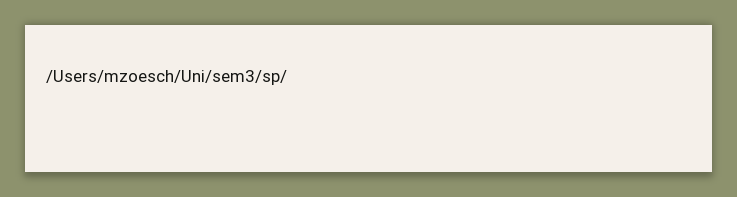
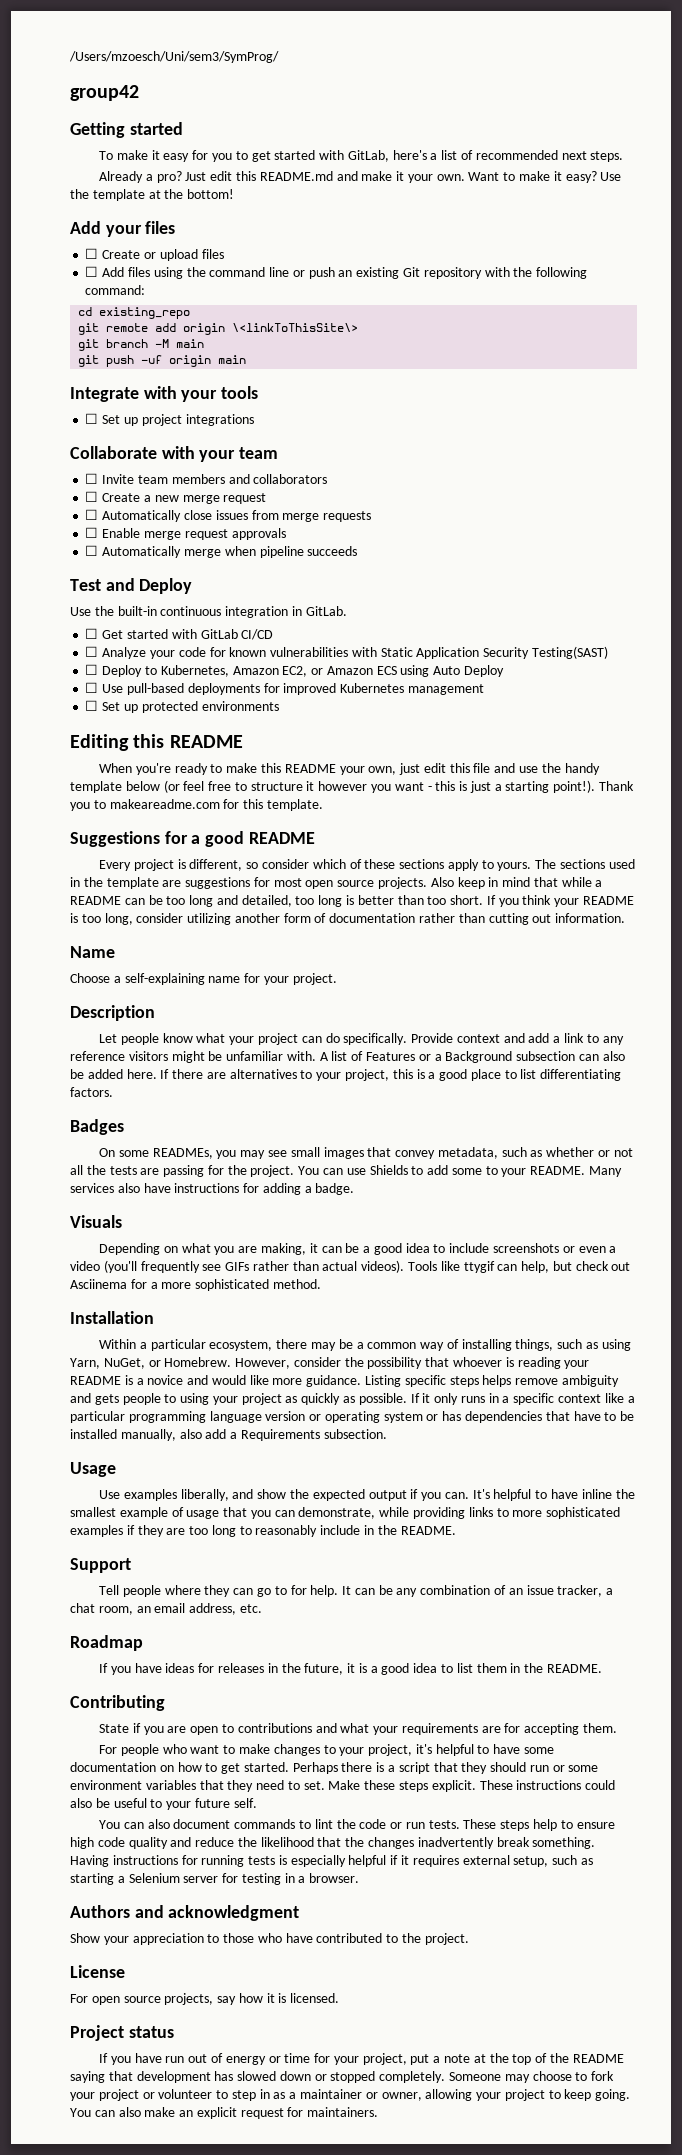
[46,70,287,85] /Users/mzoesch/Uni/sem3/sp/ -> [69,51,279,63] [70,85,139,101] [70,122,183,138] [99,150,624,162] [99,171,622,183] [70,189,235,201] [70,221,176,237] [85,248,224,261] [85,266,588,279] [85,285,146,295] [78,307,191,319] [78,323,359,335] [78,339,205,351] [78,355,247,367] [70,386,259,402] [85,413,254,426] [70,446,279,462] [85,473,328,484] [85,491,267,504] [85,509,372,522] [85,527,286,540] [85,545,358,558] [70,578,193,594] [70,606,347,618] [85,628,274,640] [85,646,608,659] [85,664,504,677] [85,682,484,695] [85,700,279,713] [70,734,243,751] [99,763,600,775] [70,780,635,793] [70,799,323,811] [70,831,315,847] [99,859,635,871] [70,877,603,889] [70,895,635,907] [70,913,626,925] [70,946,115,958] [70,973,337,985] [70,1005,155,1021] [99,1033,624,1045] [70,1051,625,1063] [70,1069,622,1081] [70,1087,113,1097] [70,1119,124,1135] [99,1147,633,1159] [70,1165,623,1177] [70,1183,355,1195] [70,1215,122,1228] [99,1243,617,1255] [70,1260,631,1273] [70,1279,321,1291] [70,1311,154,1324] [99,1339,631,1351] [70,1357,590,1369] [70,1375,619,1387] [70,1393,635,1405] [70,1411,635,1423] [70,1429,387,1441] [70,1462,116,1477] [99,1489,635,1501] [70,1507,621,1519] [70,1525,456,1537] [70,1558,131,1573] [99,1585,614,1597] [70,1603,262,1615] [70,1635,143,1651] [99,1663,602,1675] [70,1695,165,1711] [99,1723,618,1735] [99,1744,555,1756] [70,1762,599,1774] [70,1780,616,1792] [70,1798,257,1810] [99,1819,615,1831] [70,1837,596,1849] [70,1855,593,1867] [70,1873,360,1885] [70,1905,300,1921] [70,1933,469,1945] [70,1965,125,1978] [70,1993,340,2005] [70,2025,174,2041] [99,2053,624,2065] [70,2071,615,2083] [70,2089,631,2101] [70,2107,379,2119] /Users/mzoesch/Uni/sem3/SymProg/ // group42 // Getting started // To make it easy for you to get started with GitLab, here's a list of recommended next steps. // Already a pro? Just edit this README.md and make it your own. Want to make it easy? Use the template at the bottom! // Add your files // ☐ Create or upload files // ☐ Add files using the command line or push an existing Git repository with the following command: // cd existing_repo // git remote add origin \<linkToThisSite\> // git branch -M main // git push -uf origin main // Integrate with your tools // ☐ Set up project integrations // Collaborate with your team // ☐ Invite team members and collaborators // ☐ Create a new merge request // ☐ Automatically close issues from merge requests // ☐ Enable merge request approvals // ☐ Automatically merge when pipeline succeeds // Test and Deploy // Use the built-in continuous integration in GitLab. // ☐ Get started with GitLab CI/CD // ☐ Analyze your code for known vulnerabilities with Static Application Security Testing(SAST) // ☐ Deploy to Kubernetes, Amazon EC2, or Amazon ECS using Auto Deploy // ☐ Use pull-based deployments for improved Kubernetes management // ☐ Set up protected environments // Editing this README // When you're ready to make this README your own, just edit this file and use the handy template below (or feel free to structure it however you want - this is just a starting point!). Thank you to makeareadme.com for this template. // Suggestions for a good README // Every project is different, so consider which of these sections apply to yours. The sections used in the template are suggestions for most open source projects. Also keep in mind that while a README can be too long and detailed, too long is better than too short. If you think your README is too long, consider utilizing another form of documentation rather than cutting out information. // Name // Choose a self-explaining name for your project. // Description // Let people know what your project can do specifically. Provide context and add a link to any reference visitors might be unfamiliar with. A list of Features or a Background subsection can also be added here. If there are alternatives to your project, this is a good place to list differentiating factors. // Badges // On some READMEs, you may see small images that convey metadata, such as whether or not all the tests are passing for the project. You can use Shields to add some to your README. Many services also have instructions for adding a badge. // Visuals // Depending on what you are making, it can be a good idea to include screenshots or even a video (you'll frequently see GIFs rather than actual videos). Tools like ttygif can help, but check out Asciinema for a more sophisticated method. // Installation // Within a particular ecosystem, there may be a common way of installing things, such as using Yarn, NuGet, or Homebrew. However, consider the possibility that whoever is reading your README is a novice and would like more guidance. Listing specific steps helps remove ambiguity and gets people to using your project as quickly as possible. If it only runs in a specific context like a particular programming language version or operating system or has dependencies that have to be installed manually, also add a Requirements subsection. // Usage // Use examples liberally, and show the expected output if you can. It's helpful to have inline the smallest example of usage that you can demonstrate, while providing links to more sophisticated examples if they are too long to reasonably include in the README. // Support // Tell people where they can go to for help. It can be any combination of an issue tracker, a chat room, an email address, etc. // Roadmap // If you have ideas for releases in the future, it is a good idea to list them in the README. // Contributing // State if you are open to contributions and what your requirements are for accepting them. // For people who want to make changes to your project, it's helpful to have some documentation on how to get started. Perhaps there is a script that they should run or some environment variables that they need to set. Make these steps explicit. These instructions could also be useful to your future self. // You can also document commands to lint the code or run tests. These steps help to ensure high code quality and reduce the likelihood that the changes inadvertently break something. Having instructions for running tests is especially helpful if it requires external setup, such as starting a Selenium server for testing in a browser. // Authors and acknowledgment // Show your appreciation to those who have contributed to the project. // License // For open source projects, say how it is licensed. // Project status // If you have run out of energy or time for your project, put a note at the top of the README saying that development has slowed down or stopped completely. Someone may choose to fork your project or volunteer to step in as a maintainer or owner, allowing your project to keep going. You can also make an explicit request for maintainers.

